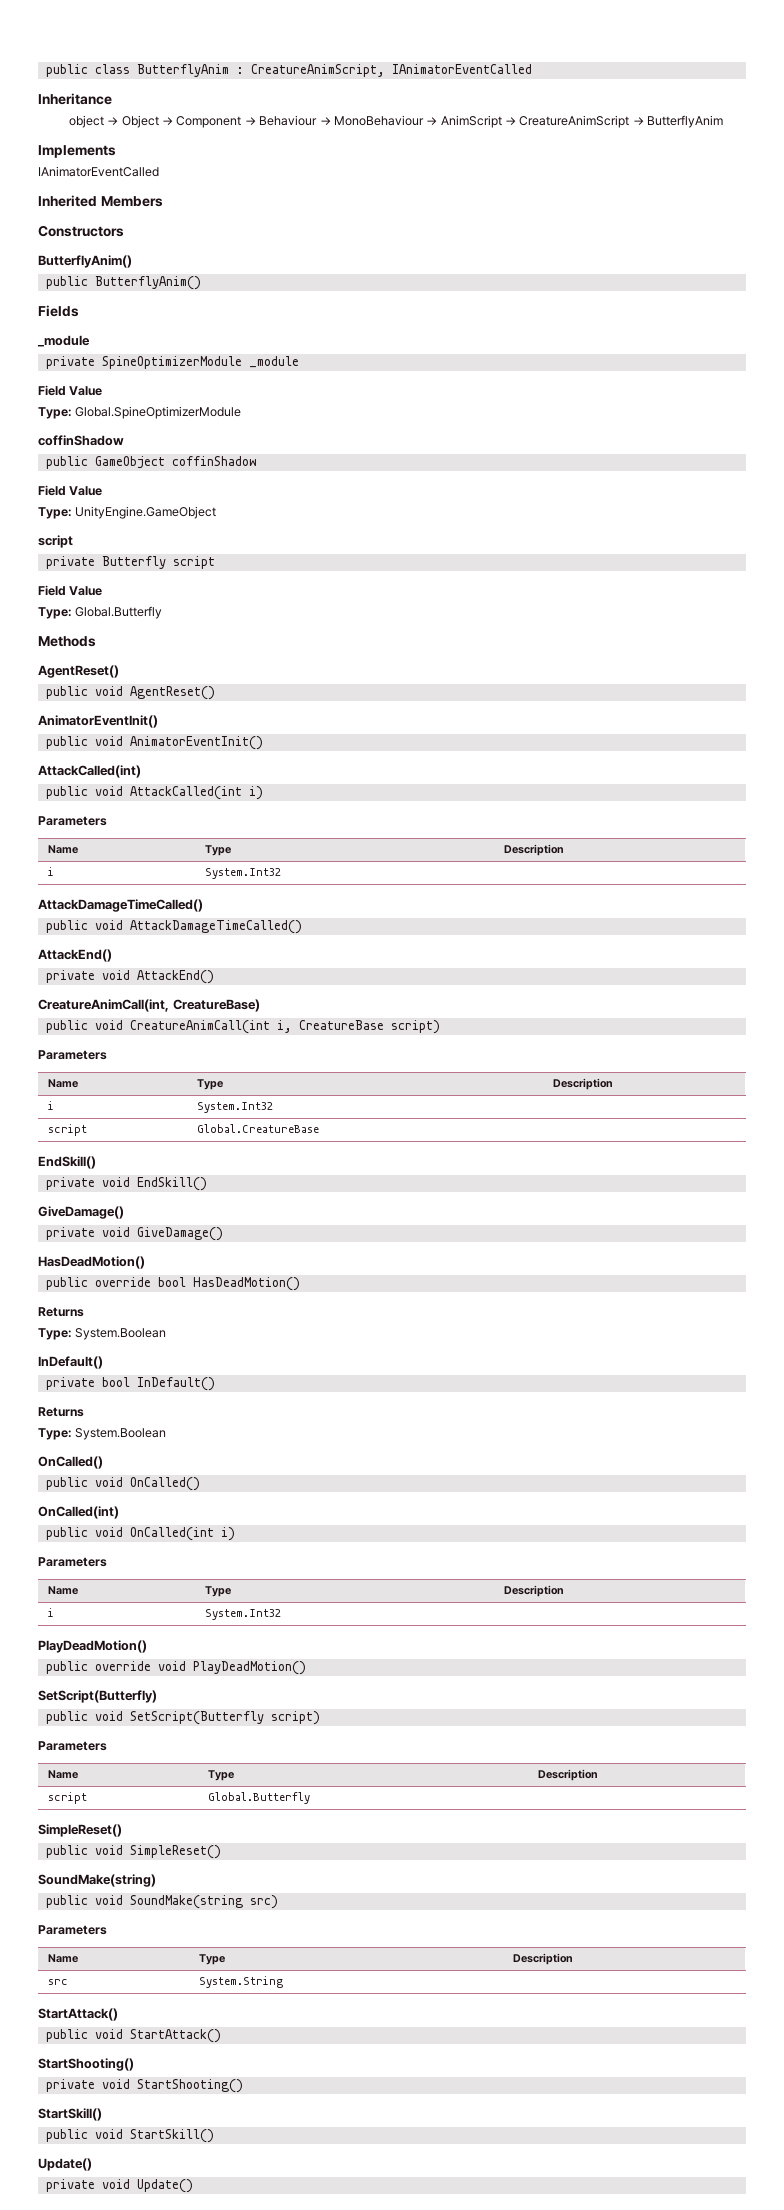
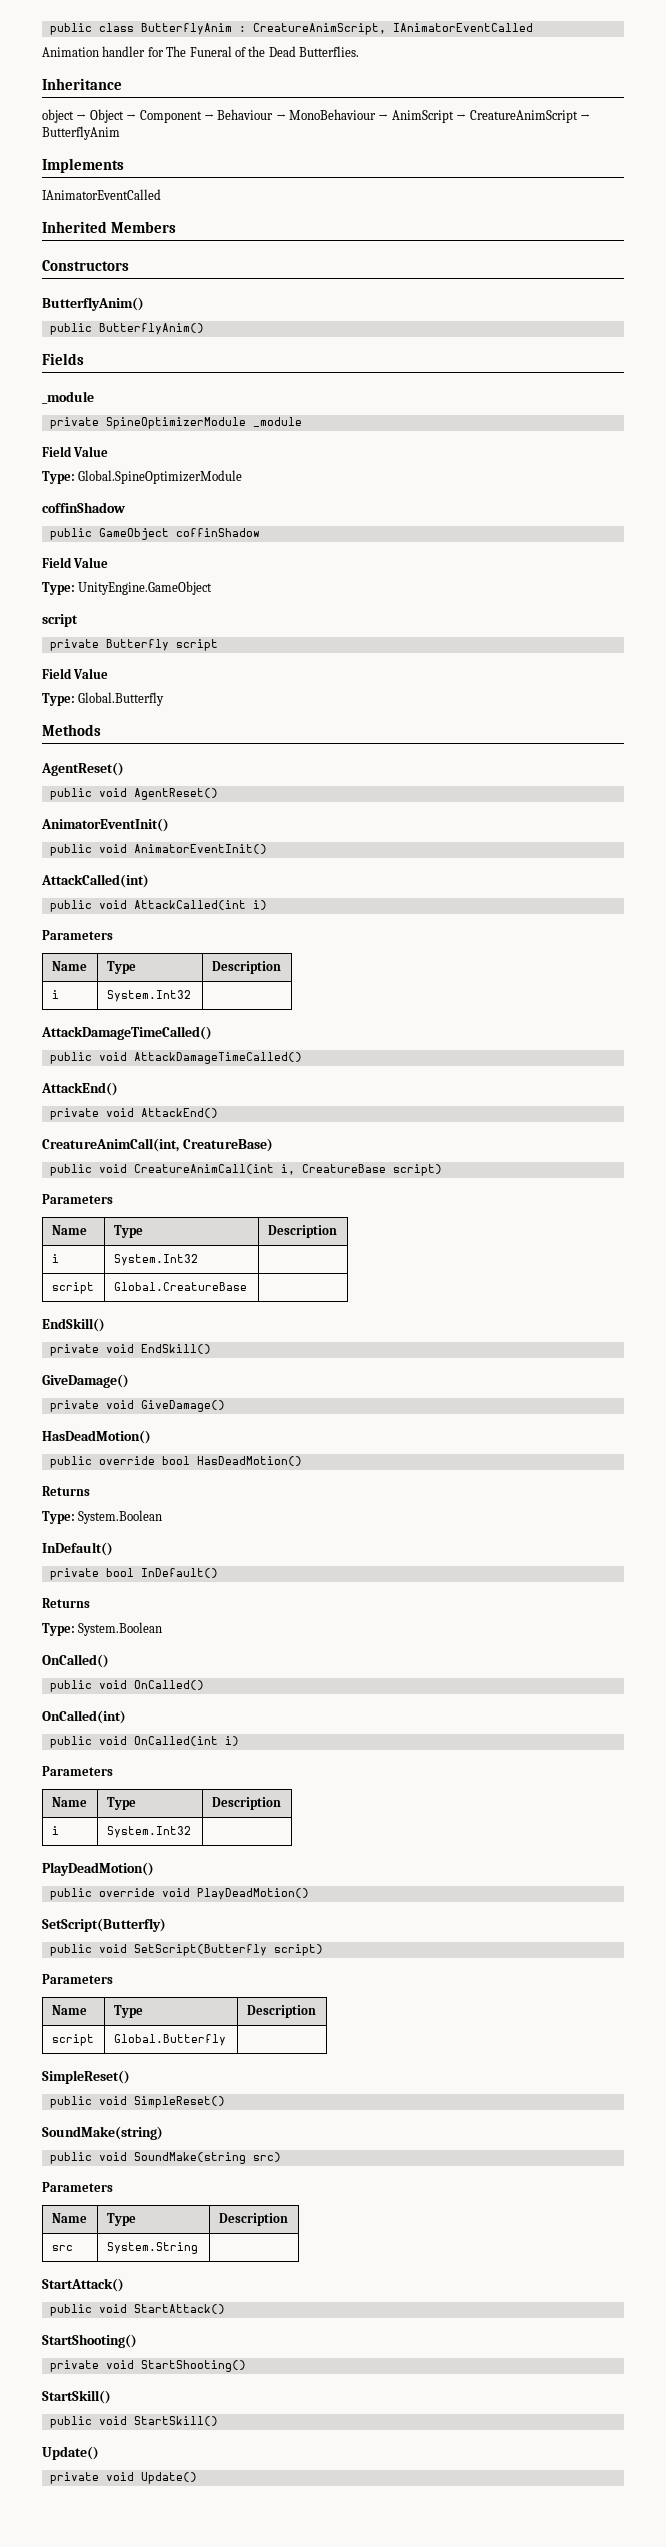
(532, 69) none -> [42,46,359,57] // Animation handler for The Funeral of the Dead Butterflies.

